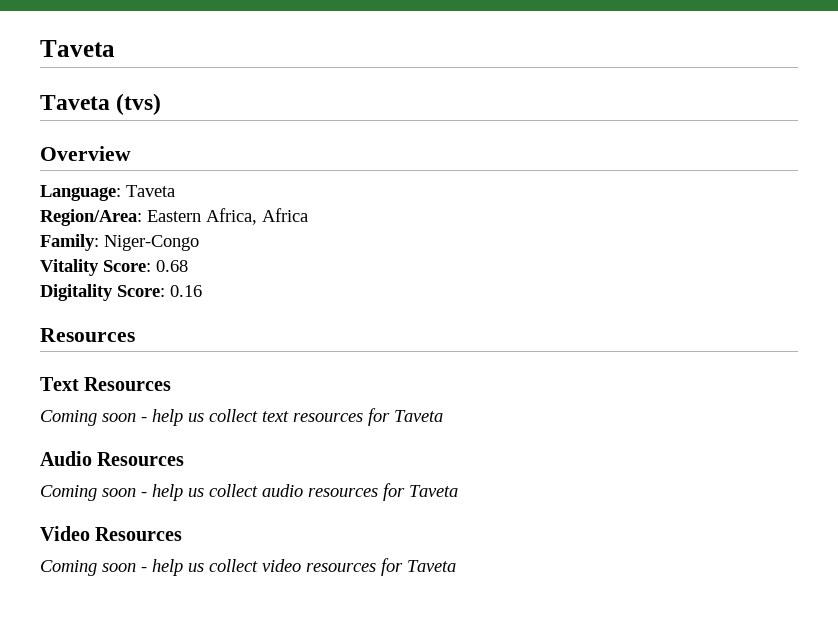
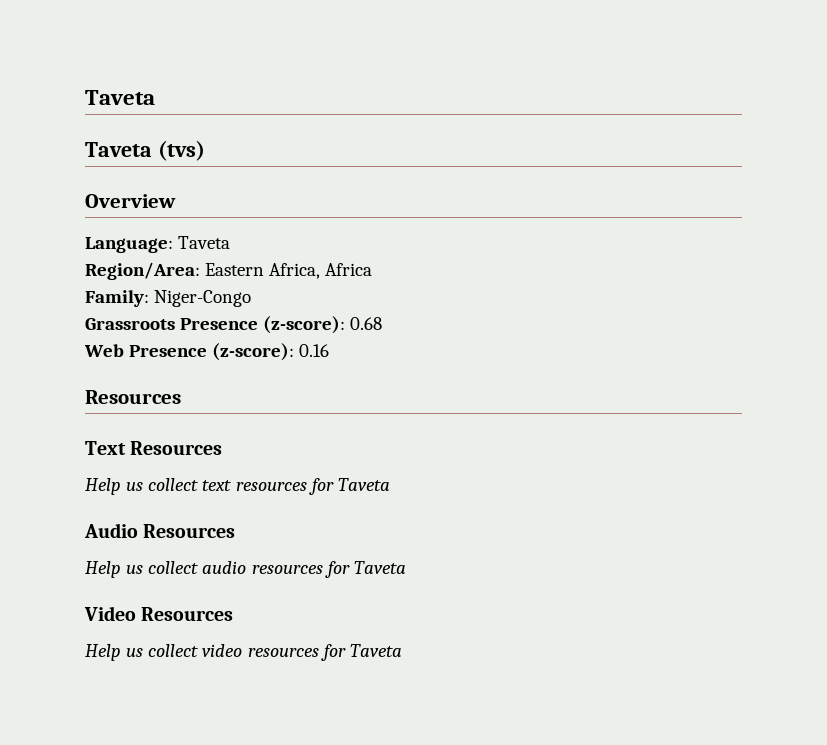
[40,259,188,276] [40,284,165,301] Vitality Score: 0.68 // Digitality Score: -> [85,316,383,334] [84,343,295,361] Grassroots Presence (z-score): 0.68 // Web Presence (z-score):
[40,409,183,426] Coming soon - help -> [85,478,121,495] Help
[40,484,183,501] Coming soon - help -> [85,561,121,578] Help
[40,559,183,576] Coming soon - help -> [85,644,121,661] Help

